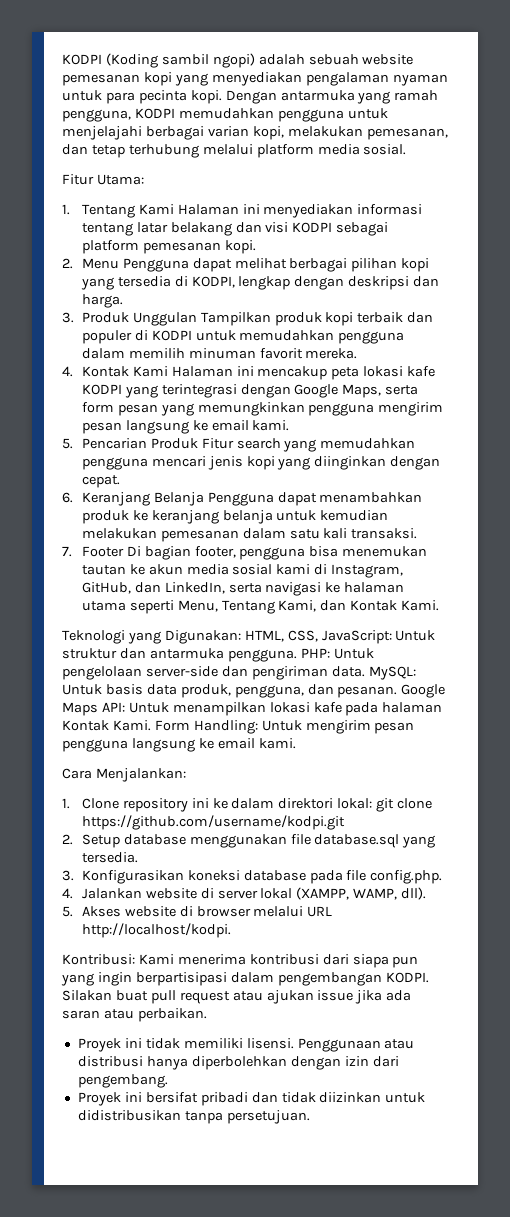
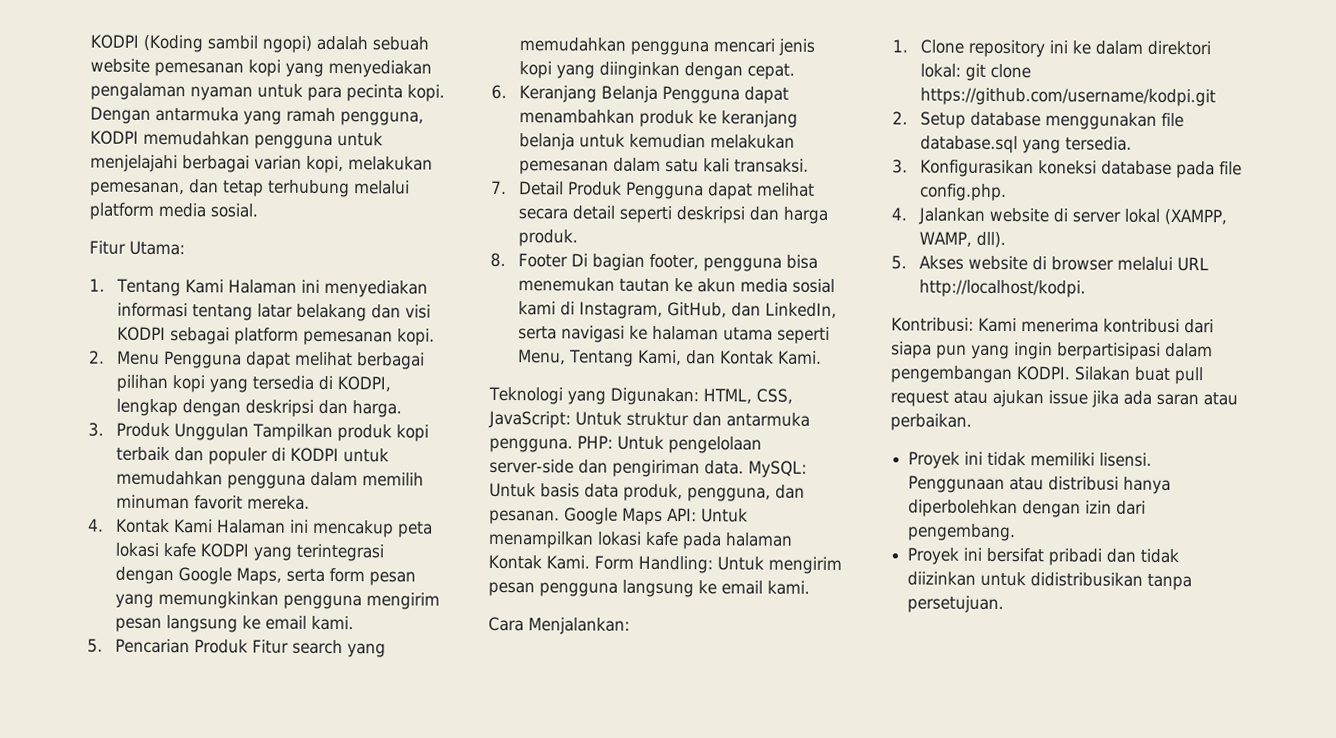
(72, 551) none -> [518,181,815,200] [517,205,828,224] [517,229,578,247] [490,252,506,268] Detail Produk Pengguna dapat melihat secara detail seperti deskripsi dan harga produk. // 8.

